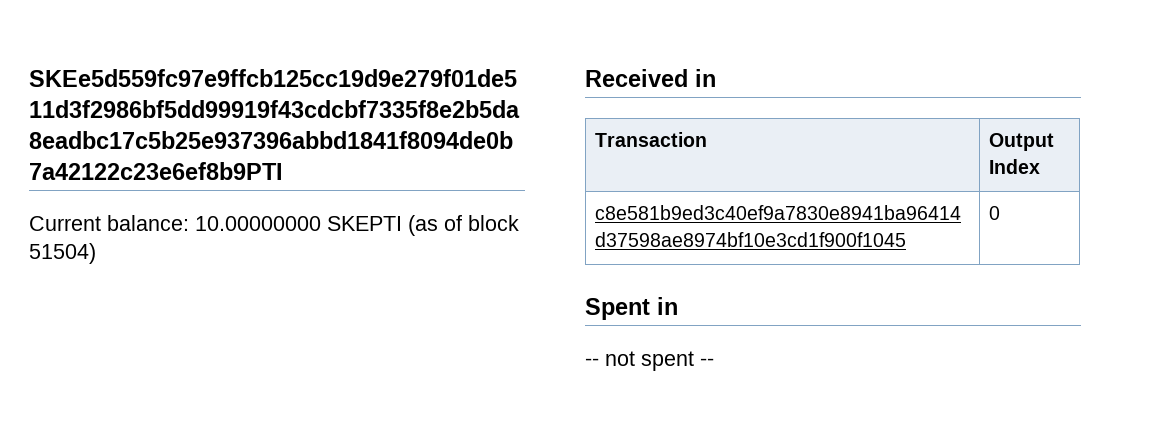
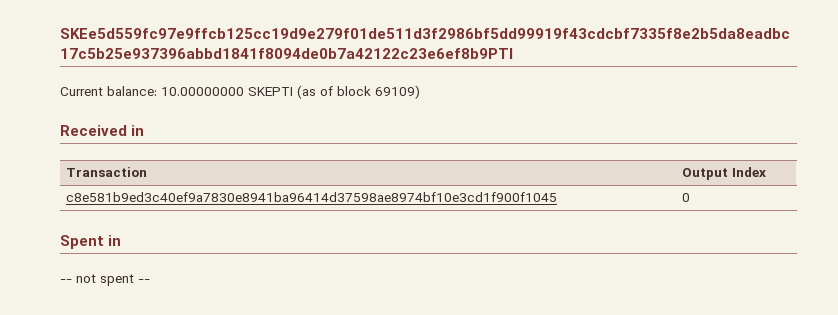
[29,243,96,264] 51504) -> [375,85,420,99] 69109)

